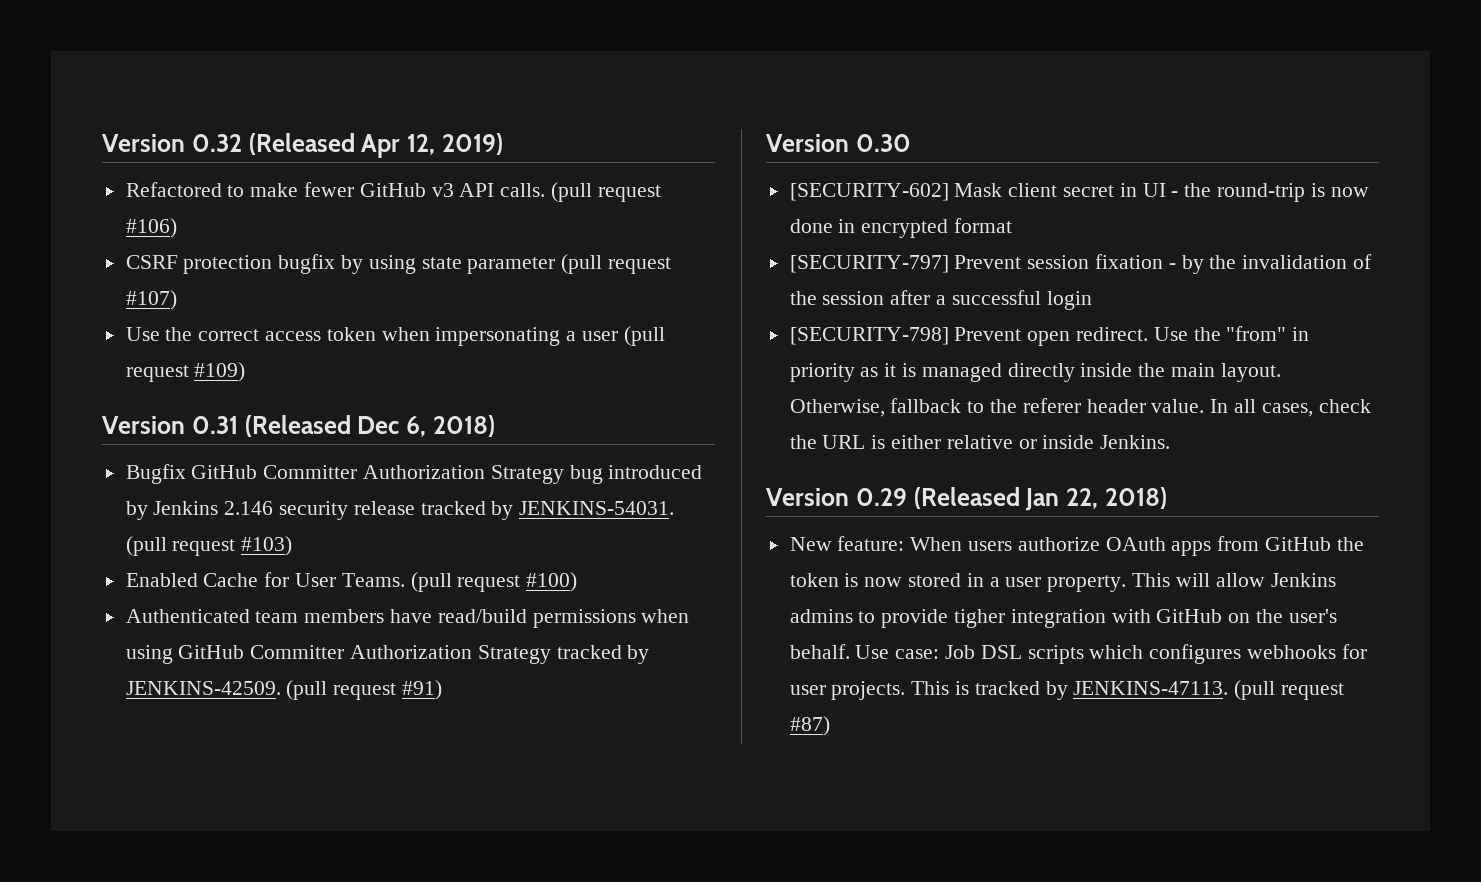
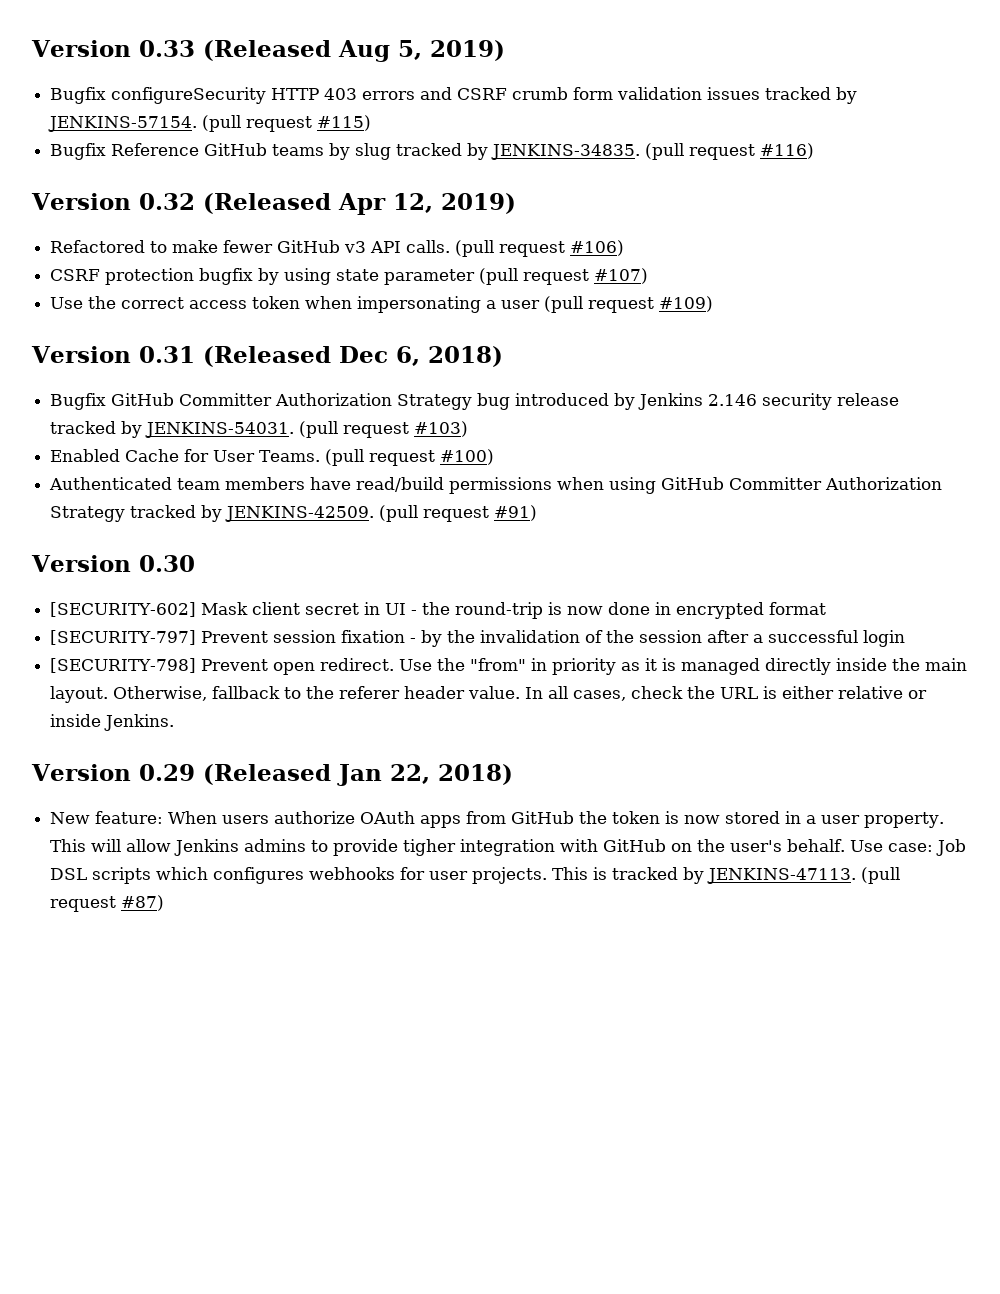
[102,134,185,152] Version -> [31,40,505,62] [50,87,858,104] [48,115,372,132] [50,143,815,160] [31,193,131,210] Version 0.33 (Released Aug 5, 2019) // Bugfix configureSecurity HTTP 403 errors and CSRF crumb form validation issues tracked by JENKINS-57154. (pull request #115) // Bugfix Reference GitHub teams by slug tracked by JENKINS-34835. (pull request #116) // Version

